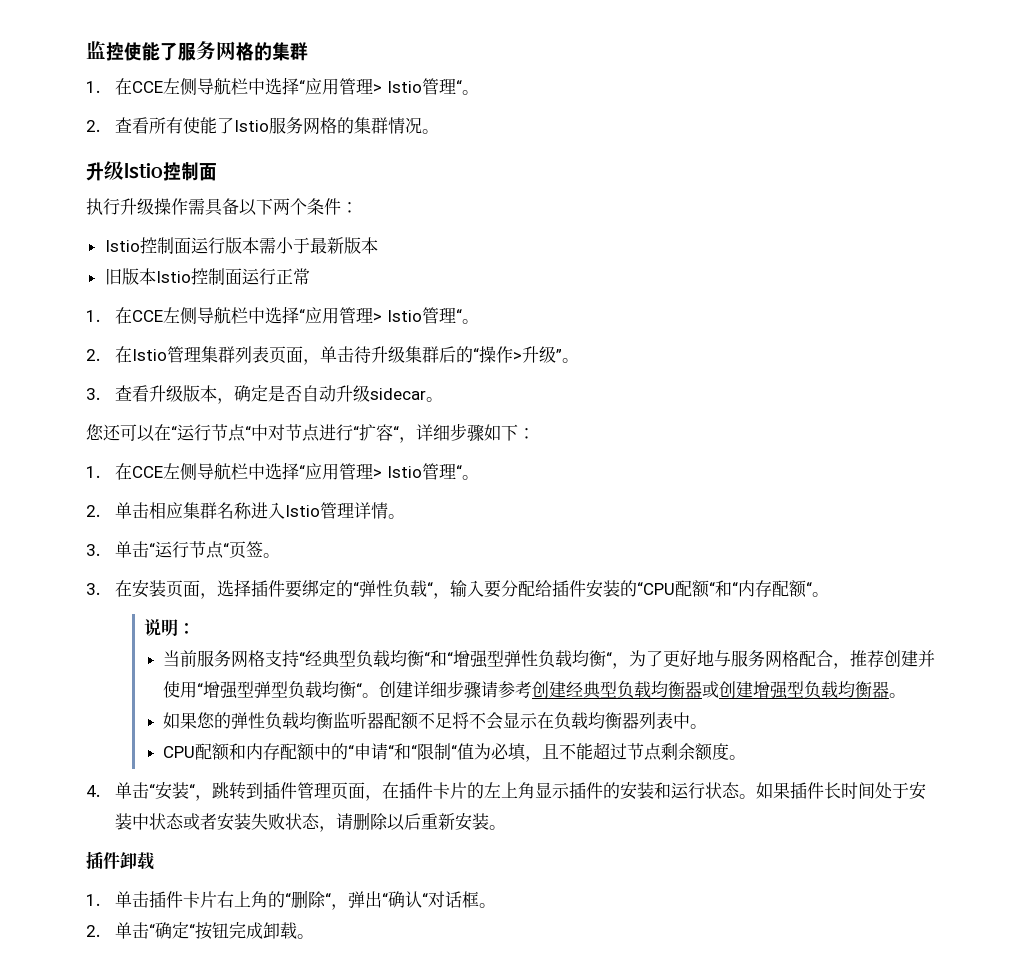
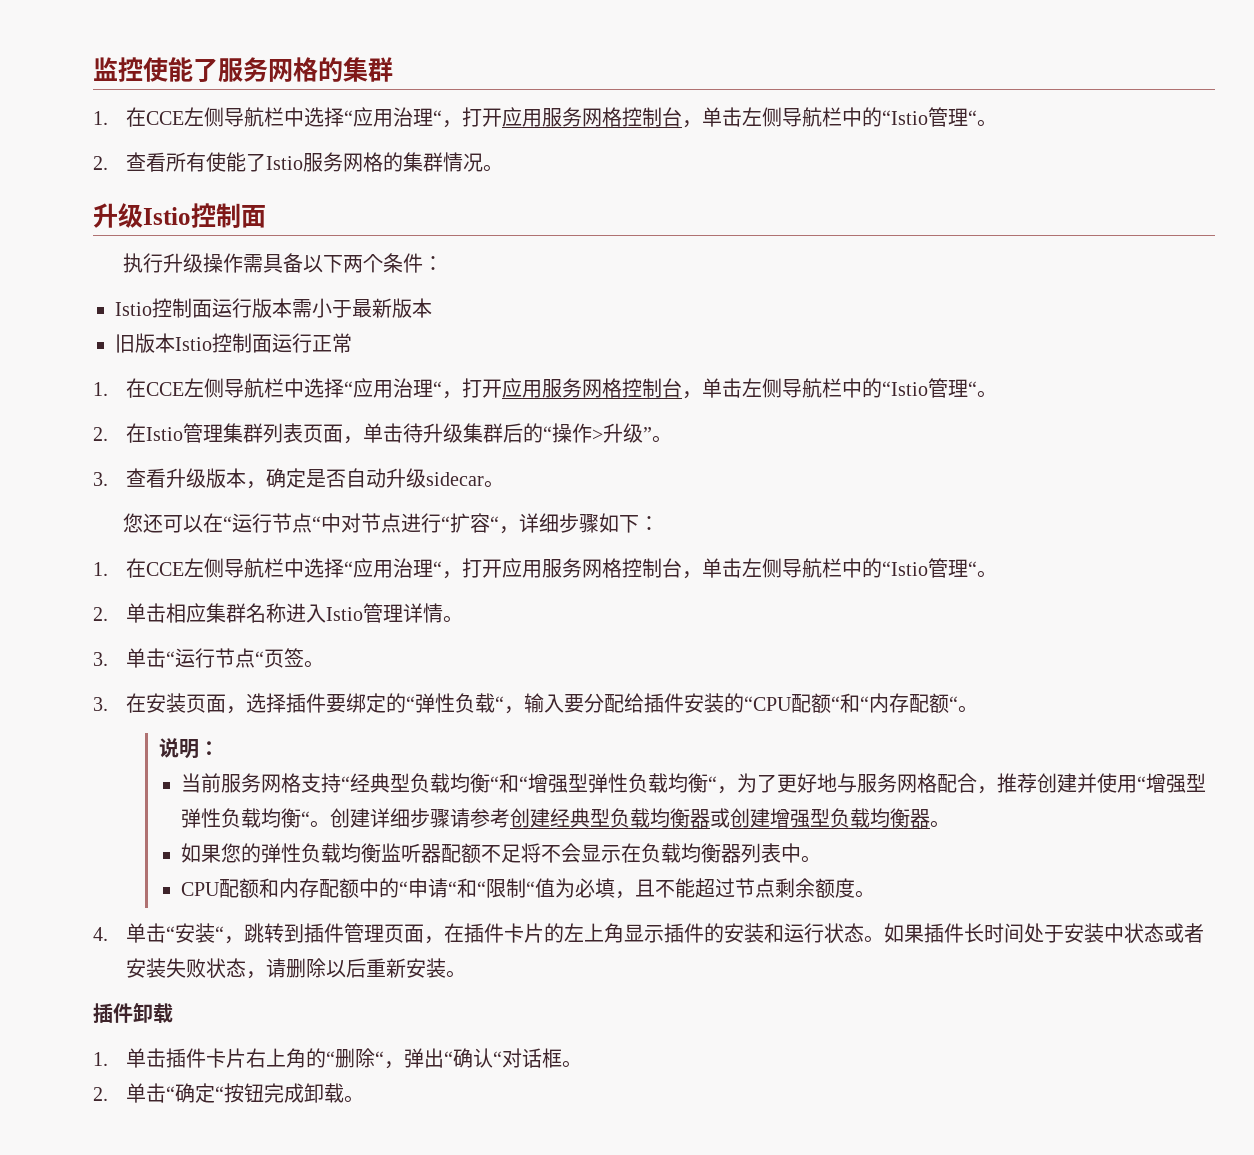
[339,78,423,95] 管理> Istio -> [392,107,928,128] 治理“，打开应用服务网格控制台，单击左侧导航栏中的“Istio
[339,307,423,324] 管理> Istio -> [392,378,928,399] 治理“，打开应用服务网格控制台，单击左侧导航栏中的“Istio
[339,463,423,480] 管理> Istio -> [392,558,928,579] 治理“，打开应用服务网格控制台，单击左侧导航栏中的“Istio
[270,681,288,698] 型 -> [200,808,221,828] 性

